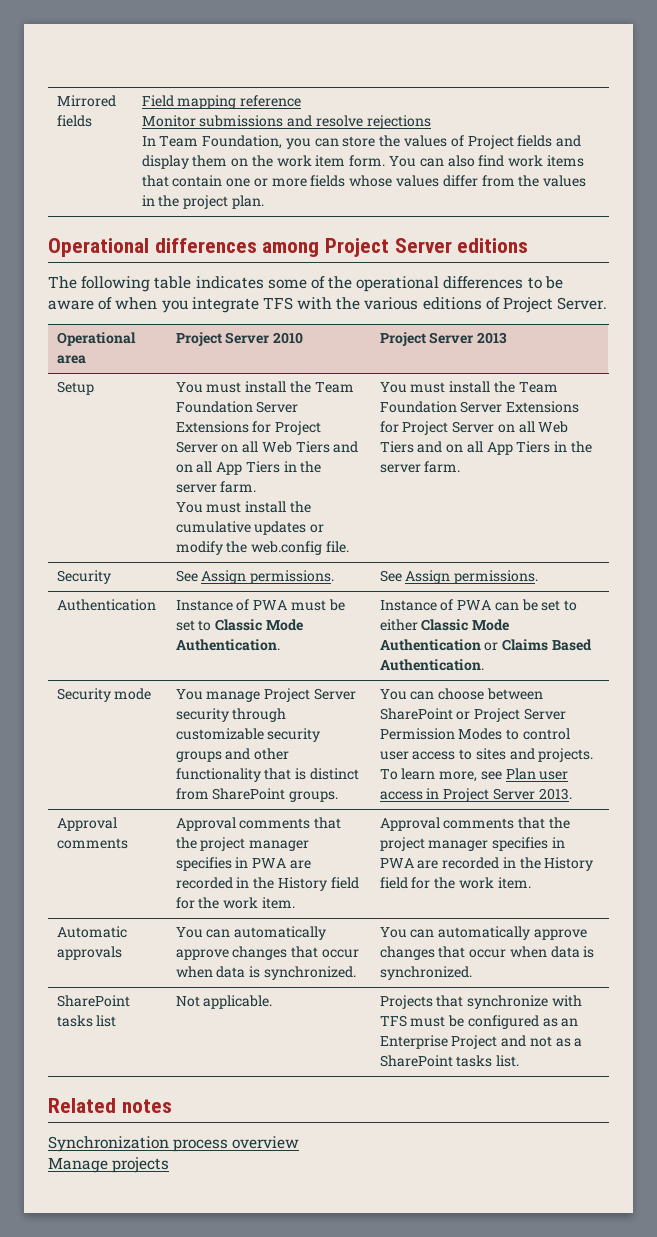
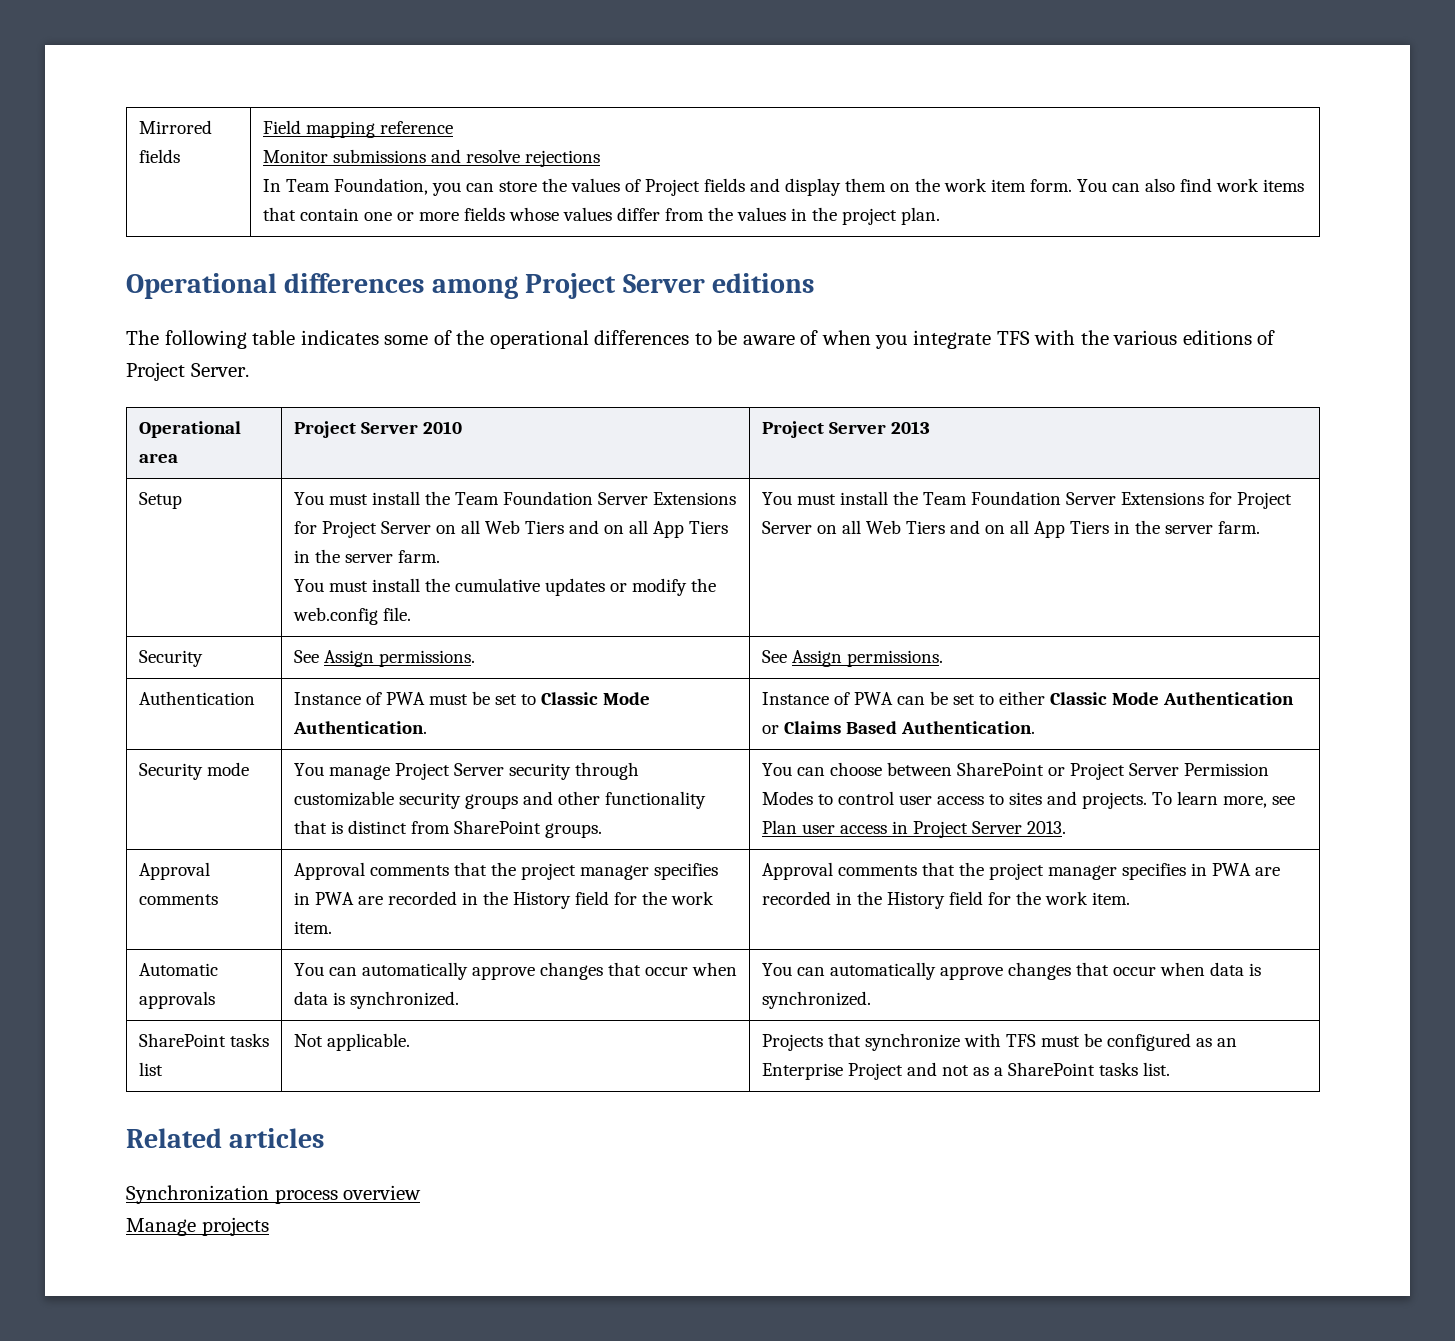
[121,1099,172,1113] notes -> [229,1128,325,1148] articles

